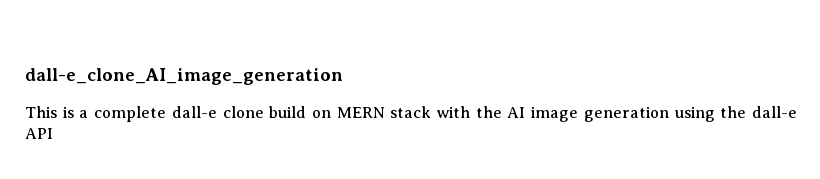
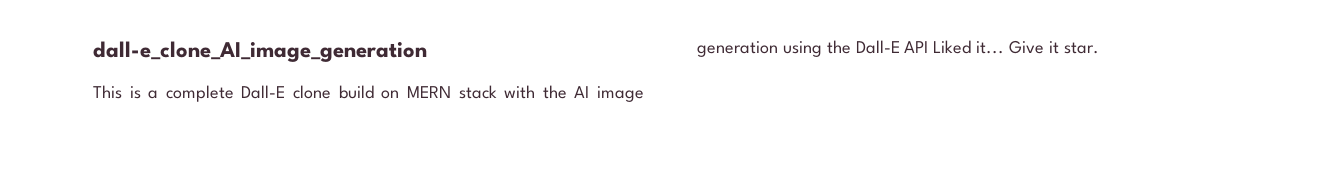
[171,106,217,118] dall-e -> [241,85,286,99] Dall-E
[752,106,797,118] [25,128,53,139] dall-e API -> [855,40,1099,54] Dall-E API Liked it... Give it star.

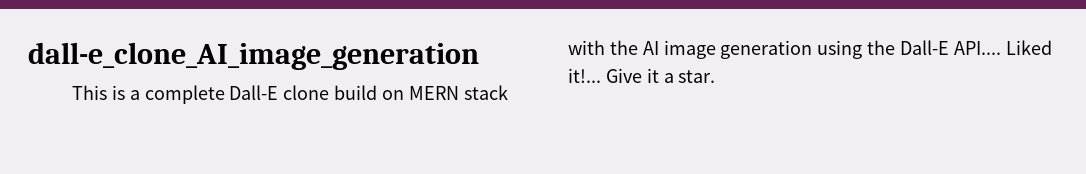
[904,40,1005,54] API Liked it... -> [953,40,1052,55] [568,68,601,83] API.... Liked it!...
(1059, 47) none -> [663,73,674,83] a

